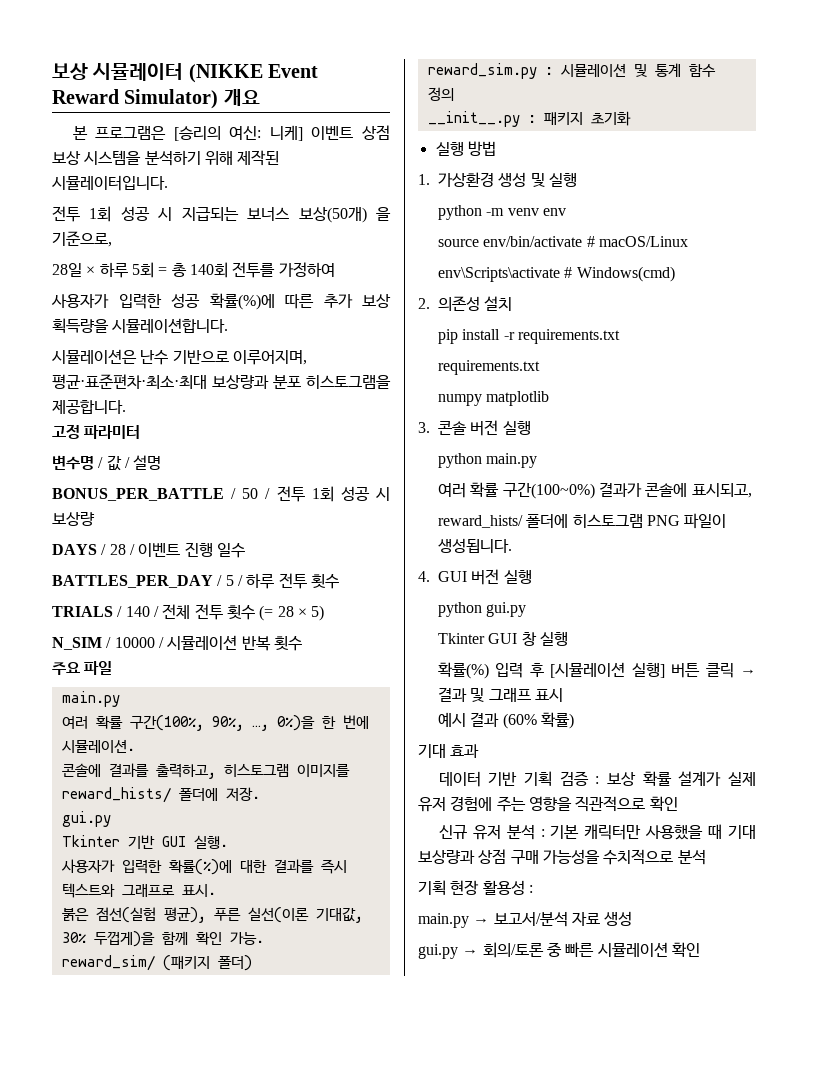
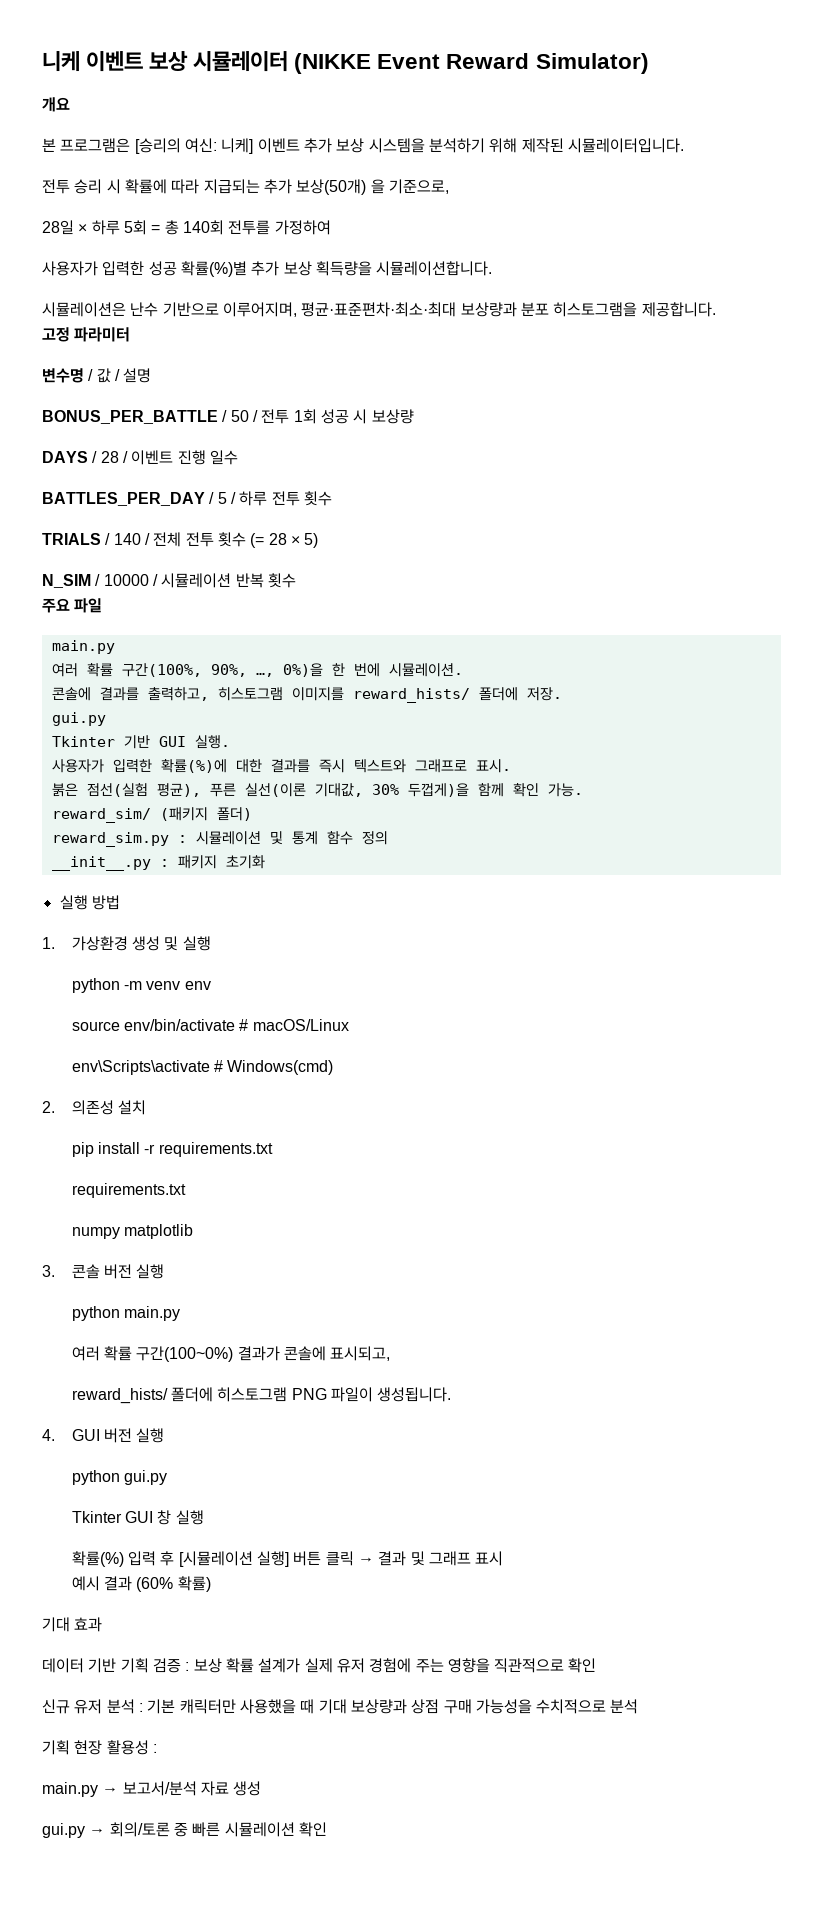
(52, 71) none -> [42,51,144,72] 니케 이벤트
(219, 99) none -> (649, 63) //
[361,125,390,140] 상점 -> [303,138,332,153] 추가
[89,206,290,222] 1회 성공 시 지급되는 보너스 -> [74,179,292,194] 승리 시 확률에 따라 지급되는 추가
[209,293,314,310] 확률(%)에 따른 -> [180,261,247,277] 확률(%)별

